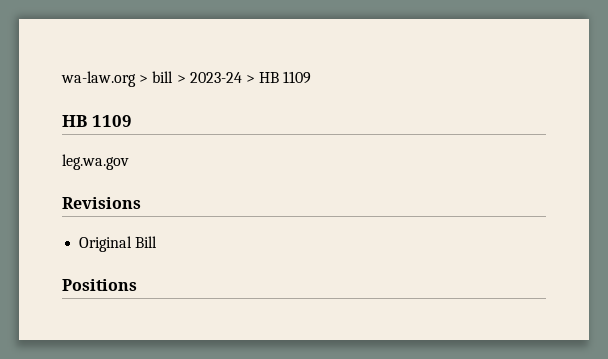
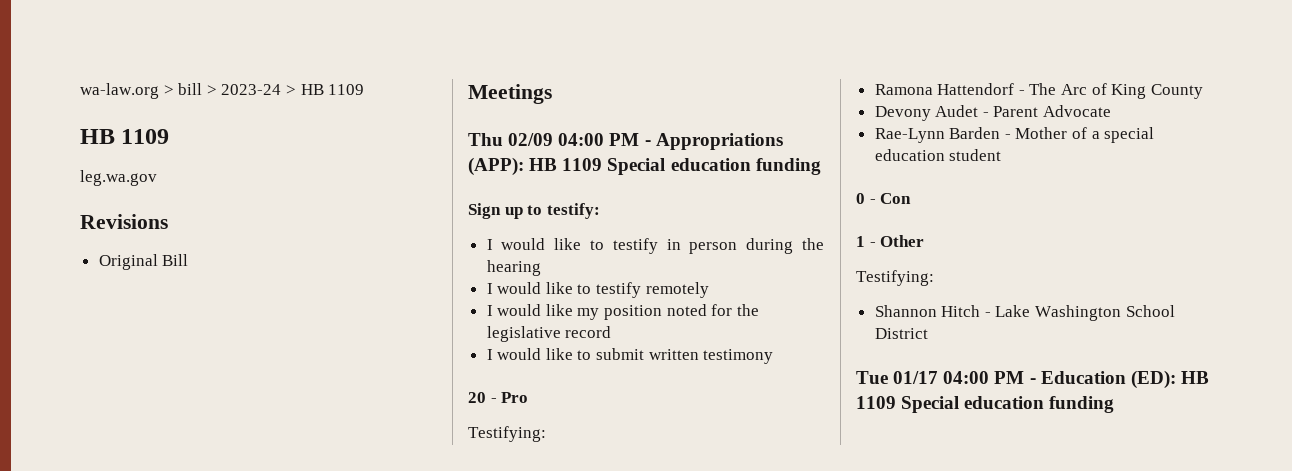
[62,279,137,291] Positions -> [468,84,552,104] [468,133,783,150] [468,157,821,176] [468,203,600,219] [486,238,824,254] [486,260,541,276] [486,282,709,298] [486,304,759,320] [486,326,612,342] [486,348,774,364] [468,392,529,403] [468,426,546,442] [874,83,1203,99] [874,105,1112,121] [874,127,1155,143] [874,149,1002,161] [856,193,912,204] [856,235,925,247] [856,270,934,286] [874,305,1175,321] [874,328,928,339] [856,370,1209,389] [856,396,1115,413] Meetings // Thu 02/09 04:00 PM - Appropriations (APP): HB 1109 Special education funding // Sign up to testify: // I would like to testify in person during the hearing // I would like to testify remotely // I would like my position noted for the legislative record // I would like to submit written testimony // 20 - Pro // Testifying: // Ramona Hattendorf - The Arc of King County // Devony Audet - Parent Advocate // Rae-Lynn Barden - Mother of a special education student // 0 - Con // 1 - Other // Testifying: // Shannon Hitch - Lake Washington School District // Tue 01/17 04:00 PM - Education (ED): HB 1109 Special education funding

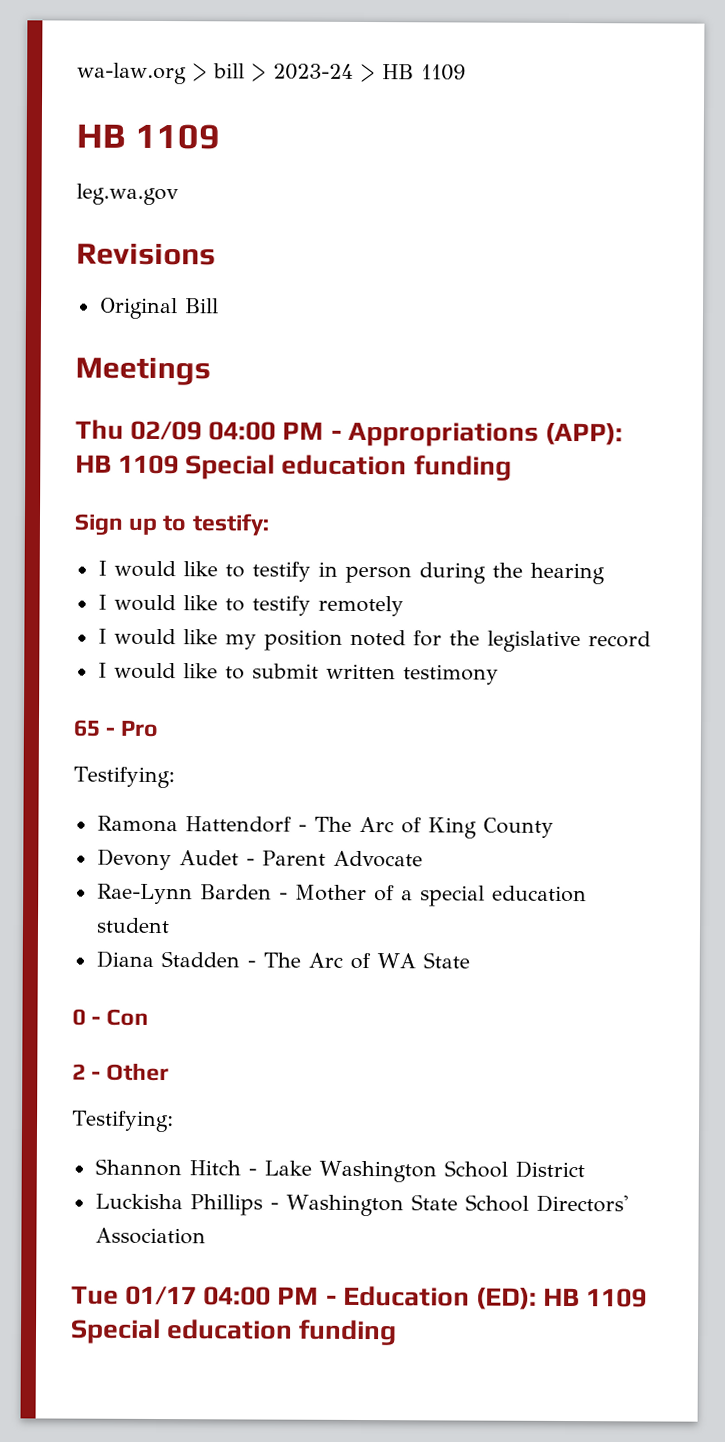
[468,392,486,403] 20 -> [73,719,101,737] 65
(1002, 155) none -> [95,950,470,970] // Diana Stadden - The Arc of WA State
[856,236,865,247] 1 -> [72,1063,86,1080] 2
(928, 333) none -> [94,1193,629,1217] [94,1227,206,1245] // Luckisha Phillips - Washington State School Directors' Association

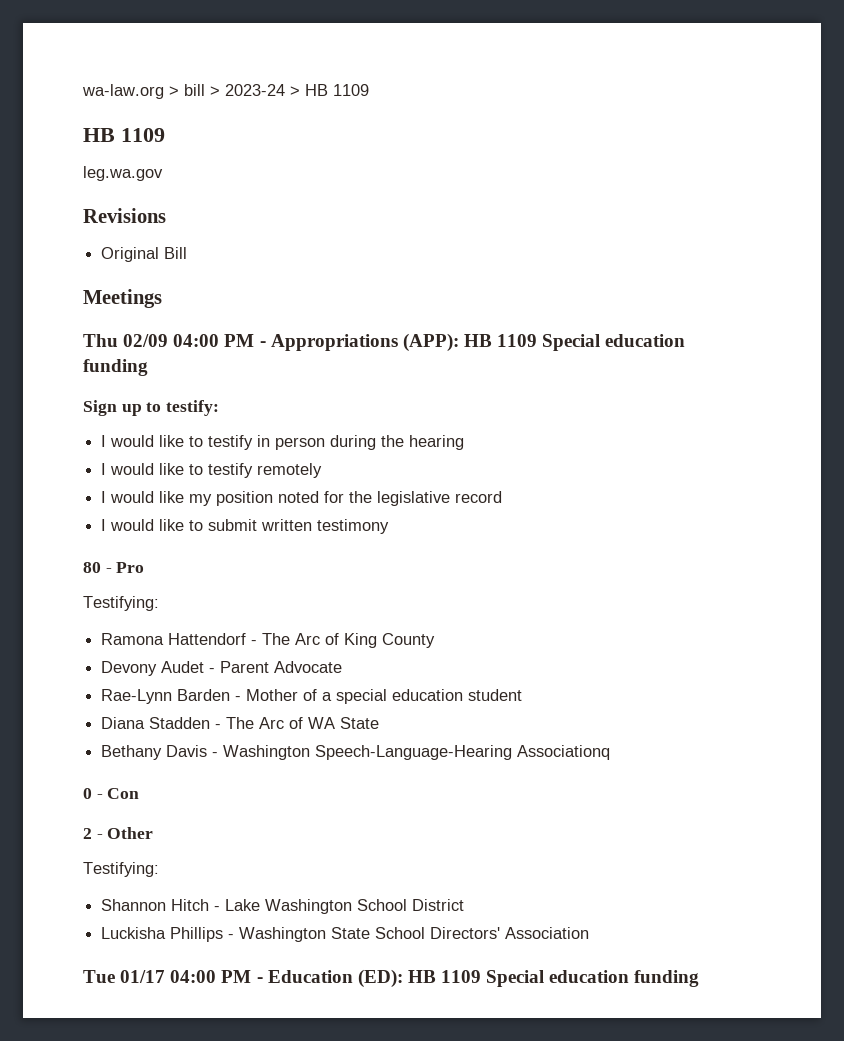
[73,719,101,737] 65 -> [83,562,101,573] 80
(470, 960) none -> [101,745,611,760] // Bethany Davis - Washington Speech-Language-Hearing Associationq

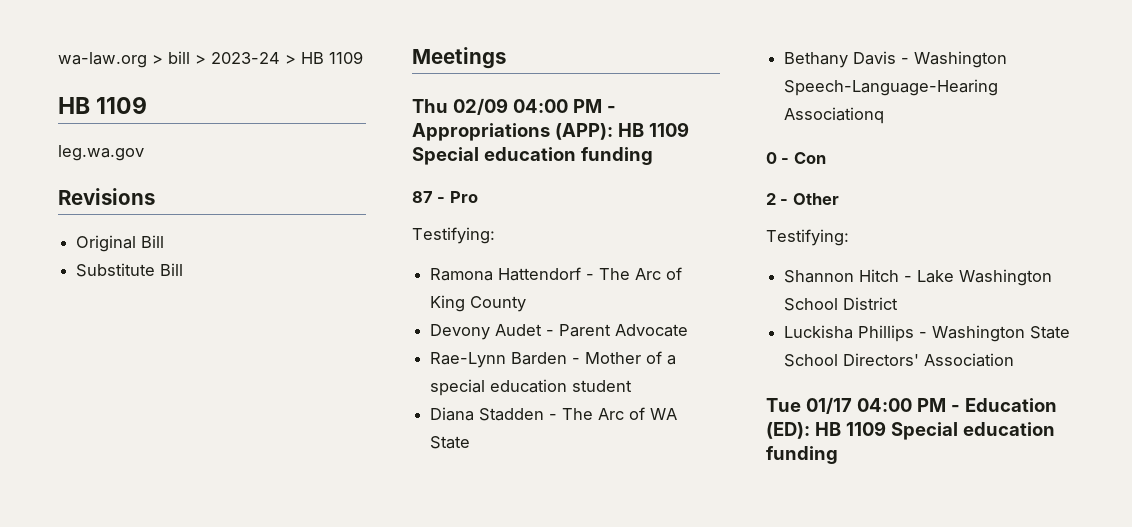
(188, 253) none -> [76,263,184,277] // Substitute Bill
[83,400,220,416] [101,435,465,450] [101,463,323,478] [101,491,503,506] [101,519,390,534] [83,562,101,573] Sign up to testify: // I would like to testify in person during the hearing // I would like to testify remotely // I would like my position noted for the legislative record // I would like to submit written testimony // 80 -> [412,191,433,203] 87

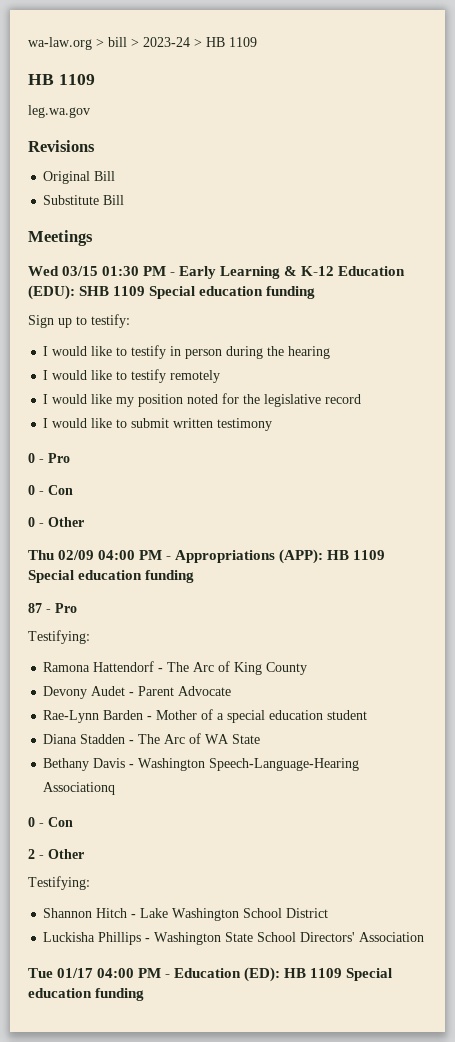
(506, 58) none -> [28,266,406,279] [28,285,316,300] [28,314,130,328] [43,345,331,359] [43,369,221,383] [43,393,362,407] [43,418,273,431] [28,453,70,463] [28,485,73,495] [28,517,84,527] // Wed 03/15 01:30 PM - Early Learning & K-12 Education (EDU): SHB 1109 Special education funding // Sign up to testify: // I would like to testify in person during the hearing // I would like to testify remotely // I would like my position noted for the legislative record // I would like to submit written testimony // 0 - Pro // 0 - Con // 0 - Other

